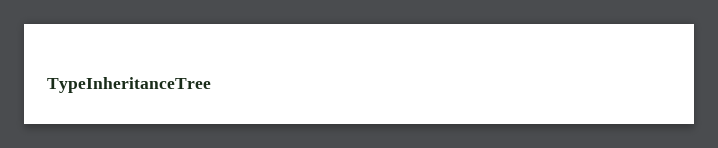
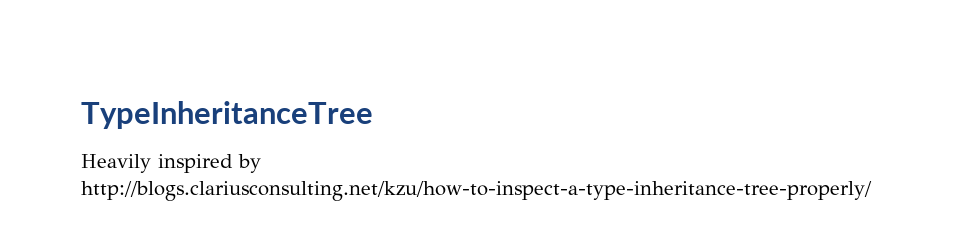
(211, 85) none -> [81,154,261,173] [81,181,872,201] // Heavily inspired by http://blogs.clariusconsulting.net/kzu/how-to-inspect-a-type-inheritance-tree-properly/

